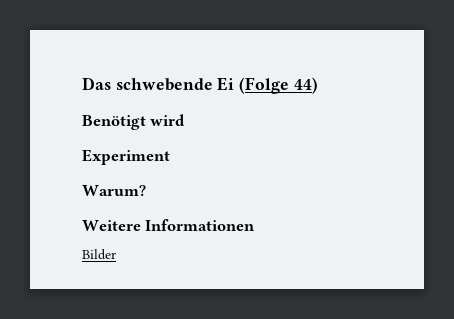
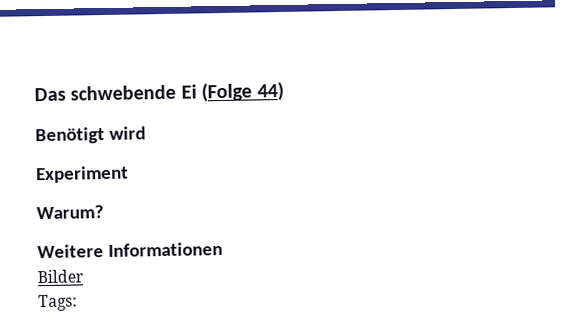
(116, 254) none -> [38,294,77,312] // Tags:

